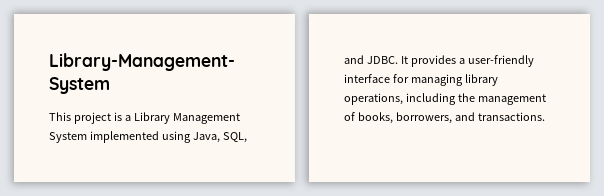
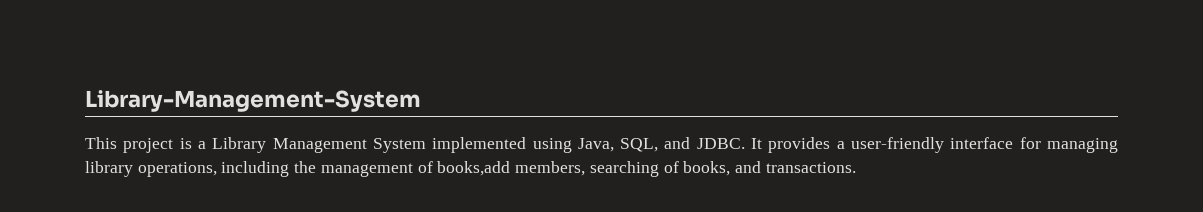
[357,112,452,124] books, borrowers, -> [437,161,731,177] books,add members, searching of books,

